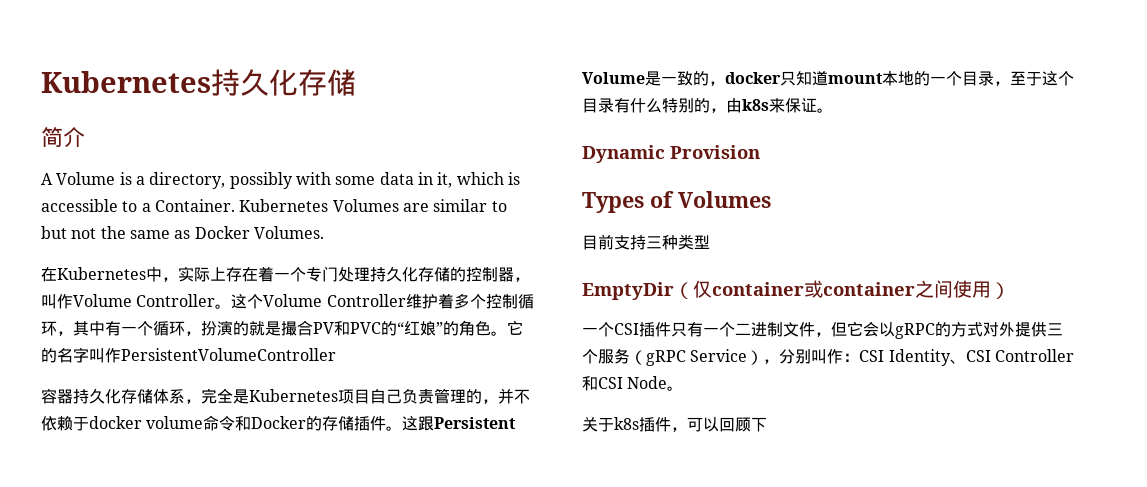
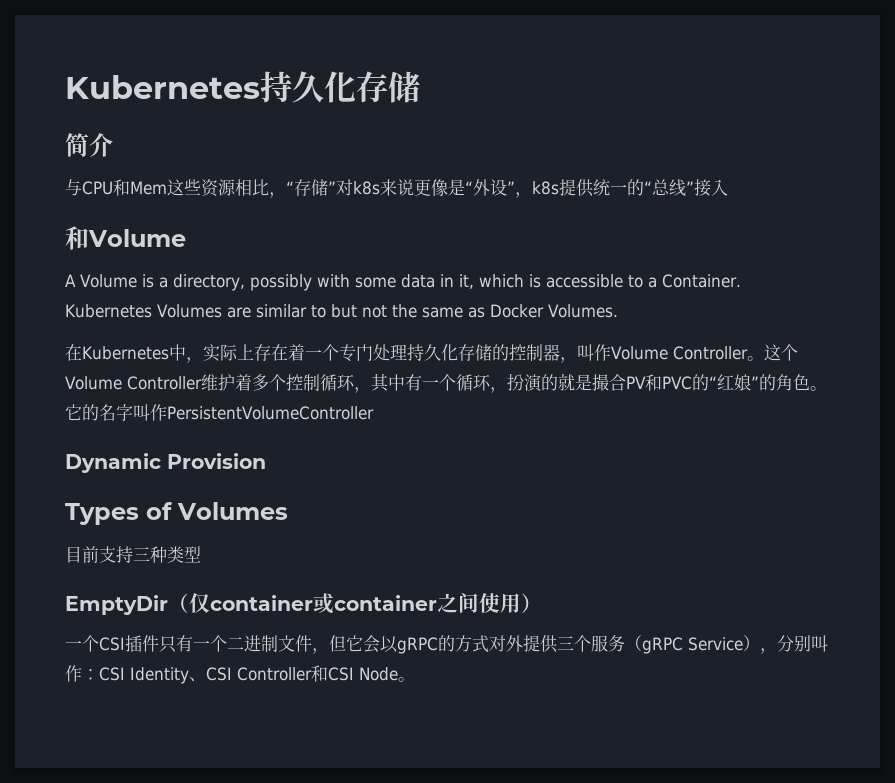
(85, 137) none -> [65,179,728,198] [65,226,186,250] // 与CPU和Mem这些资源相比，“存储”对k8s来说更像是“外设”，k8s提供统一的“总线”接入 // 和Volume
[41,388,530,404] [41,415,517,431] [582,71,1074,86] [582,98,833,113] // 容器持久化存储体系，完全是Kubernetes项目自己负责管理的，并不依赖于docker volume命令和Docker的存储插件。这跟Persistent Volume是一致的，docker只知道mount本地的一个目录，至于这个目录有什么特别的，由k8s来保证。 -> (374, 413) none
[582,417,767,432] // 关于k8s插件，可以回顾下 -> (415, 679) none

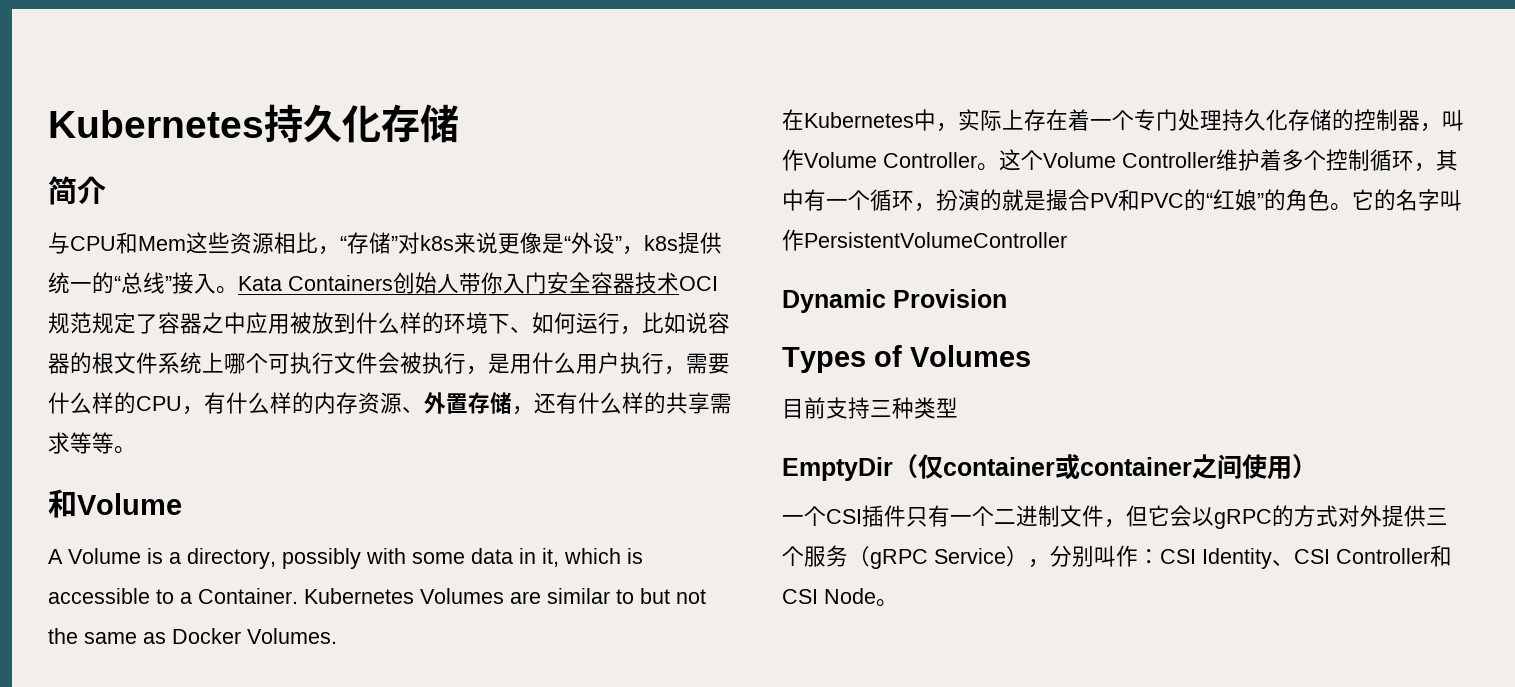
(728, 187) none -> [216,272,718,294] [48,312,730,335] [48,352,730,375] [48,392,732,415] [48,432,136,454] 。Kata Containers创始人带你入门安全容器技术OCI规范规定了容器之中应用被放到什么样的环境下、如何运行，比如说容器的根文件系统上哪个可执行文件会被执行，是用什么用户执行，需要什么样的CPU，有什么样的内存资源、外置存储，还有什么样的共享需求等等。

